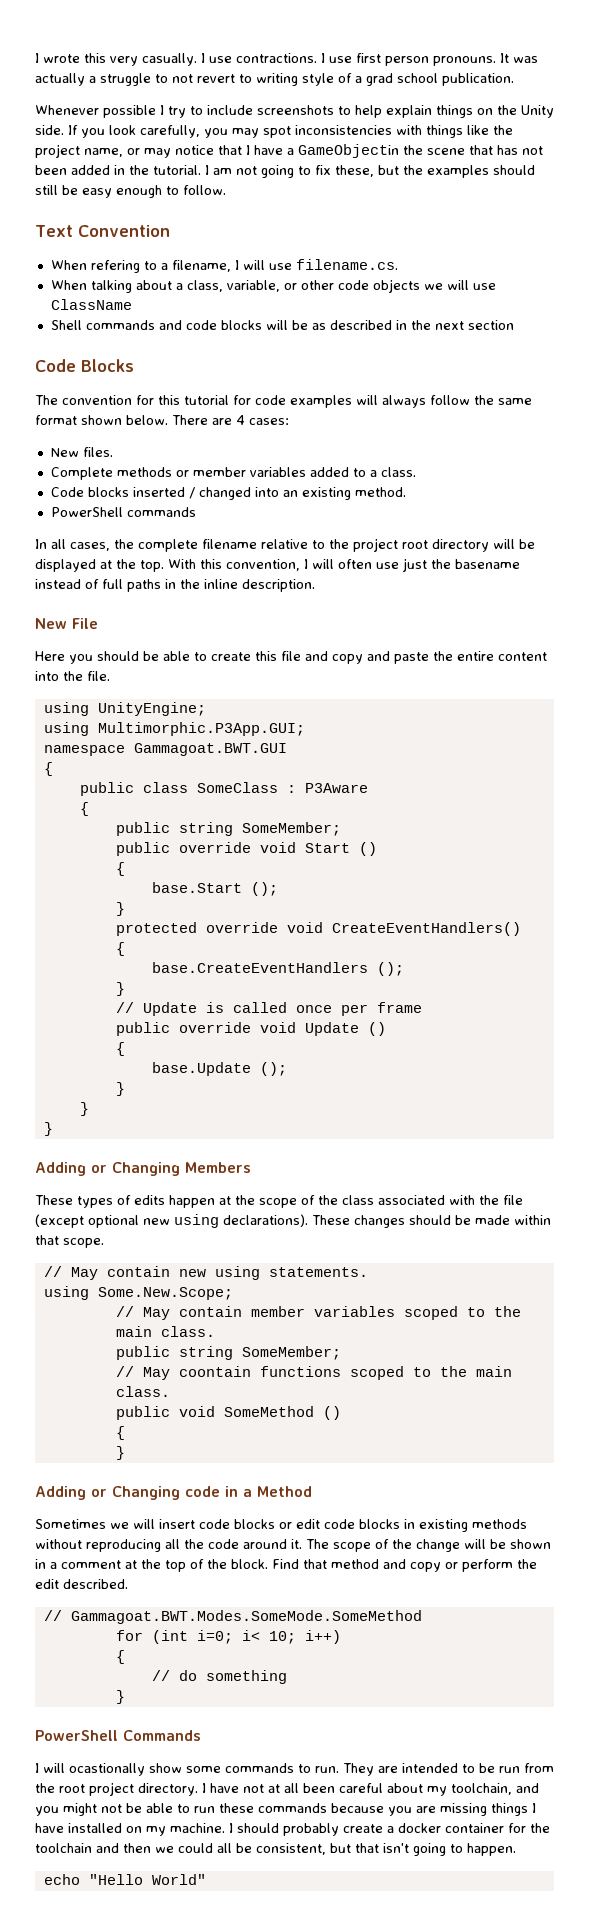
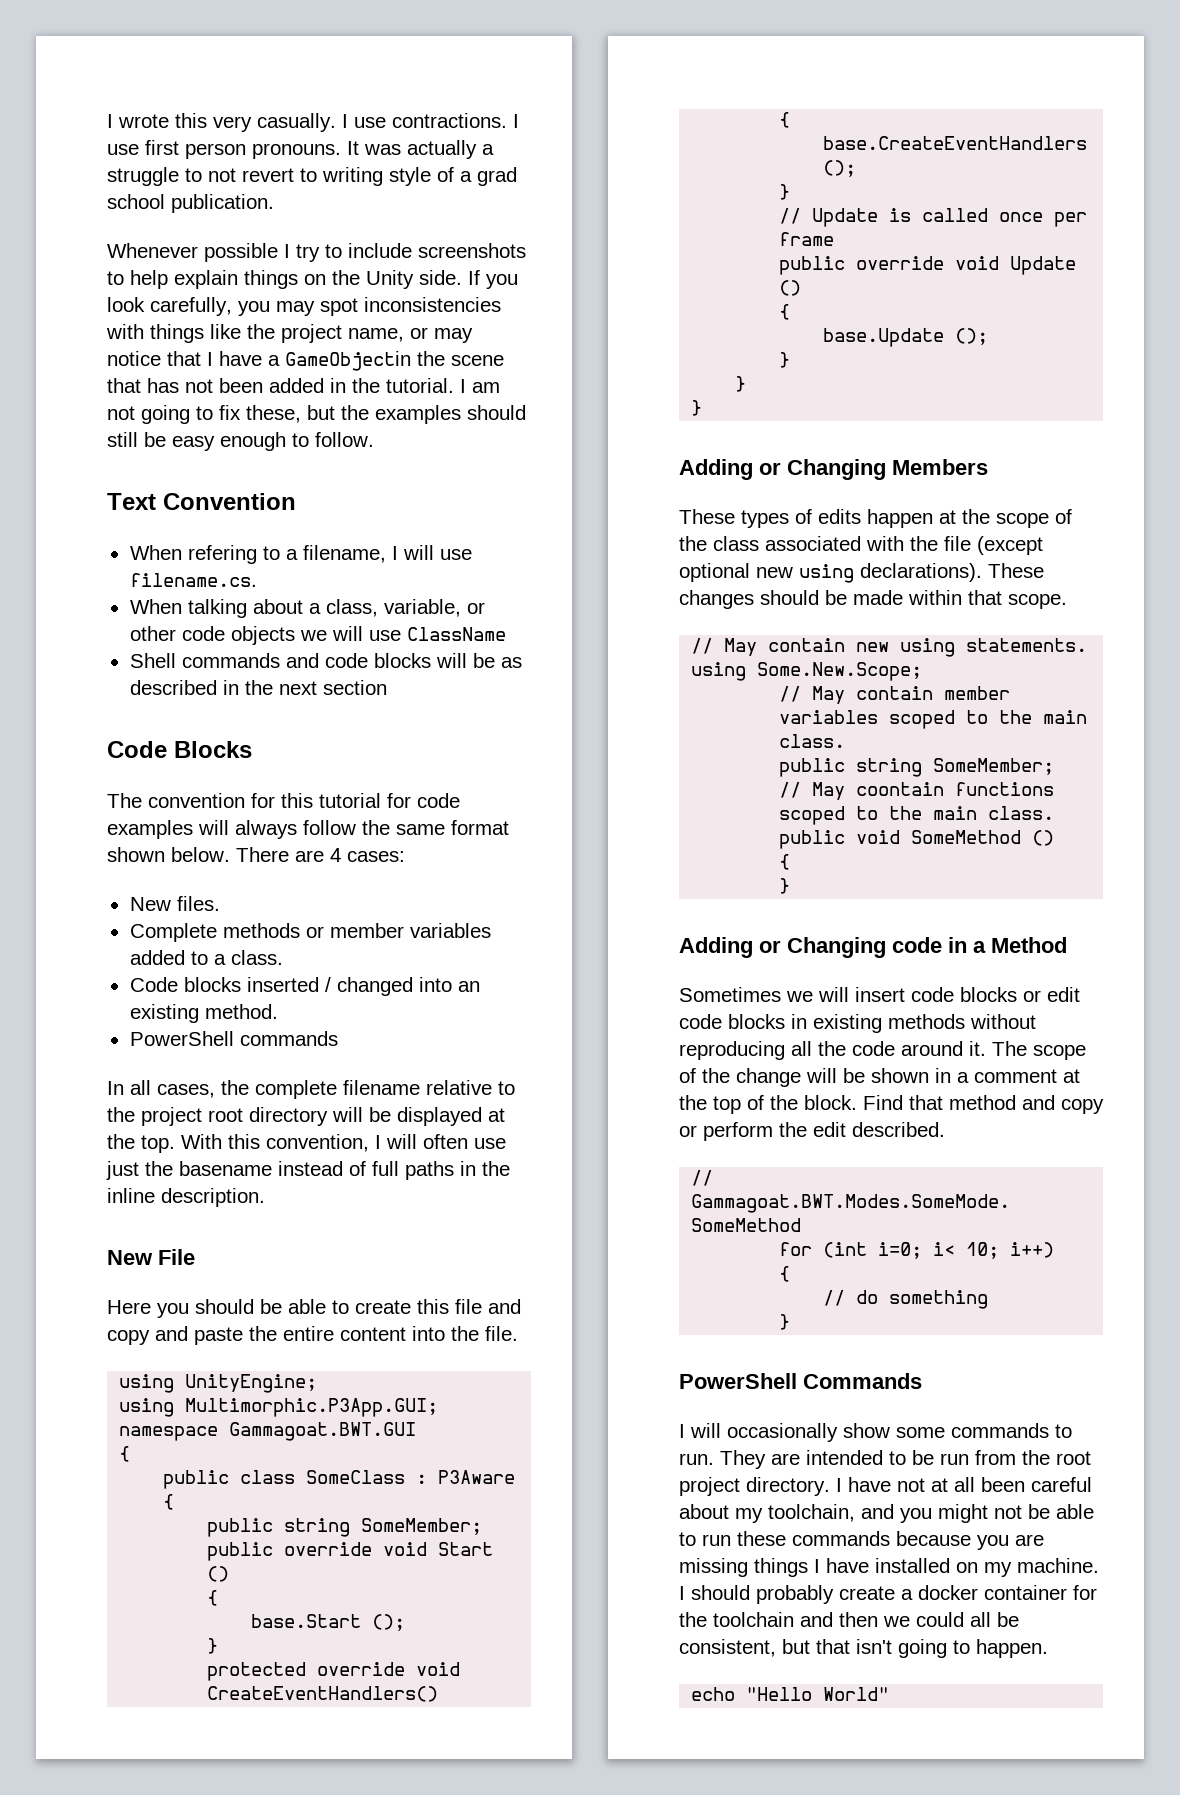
[69,1763,145,1776] ocastionally -> [727,1423,838,1442] occasionally

